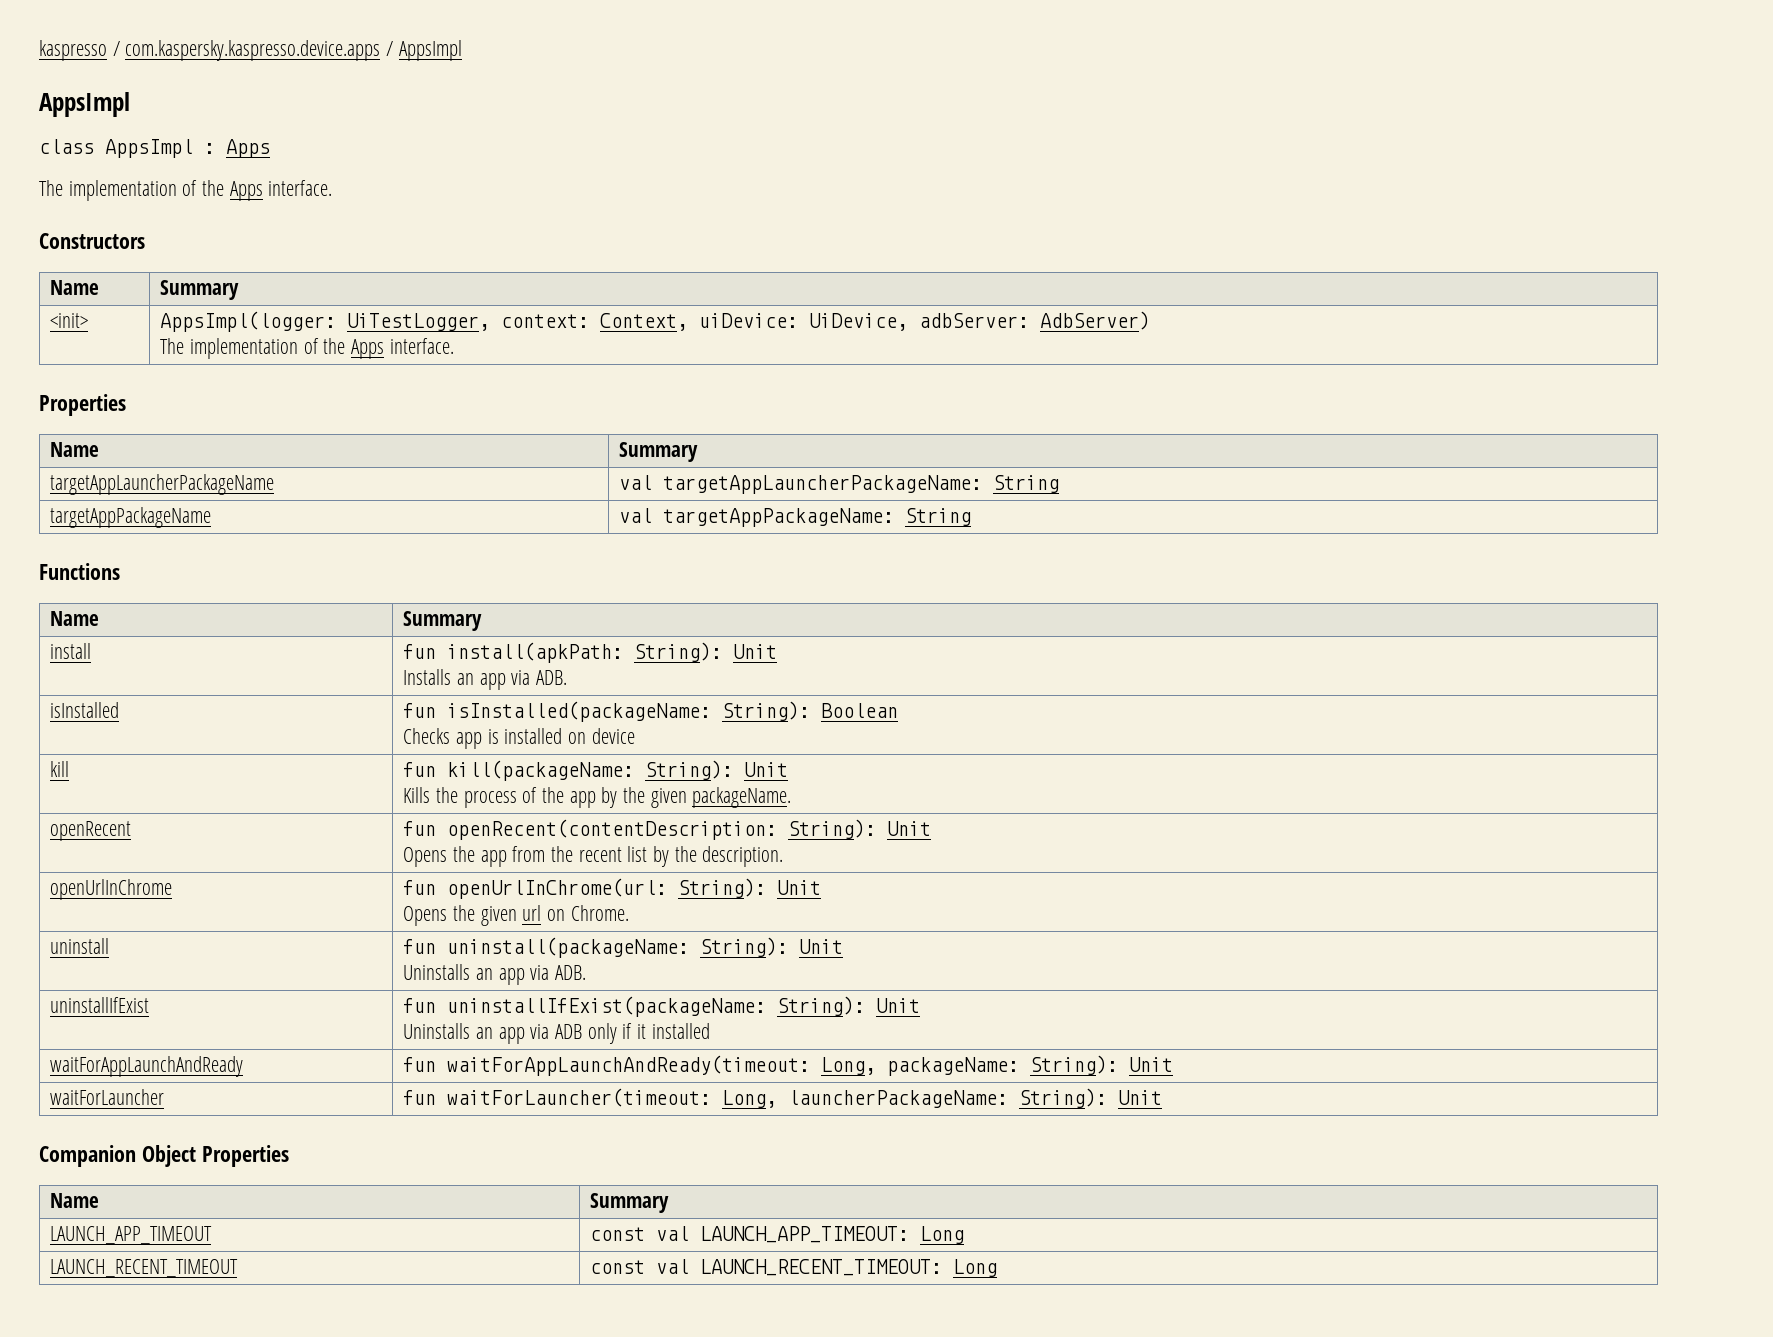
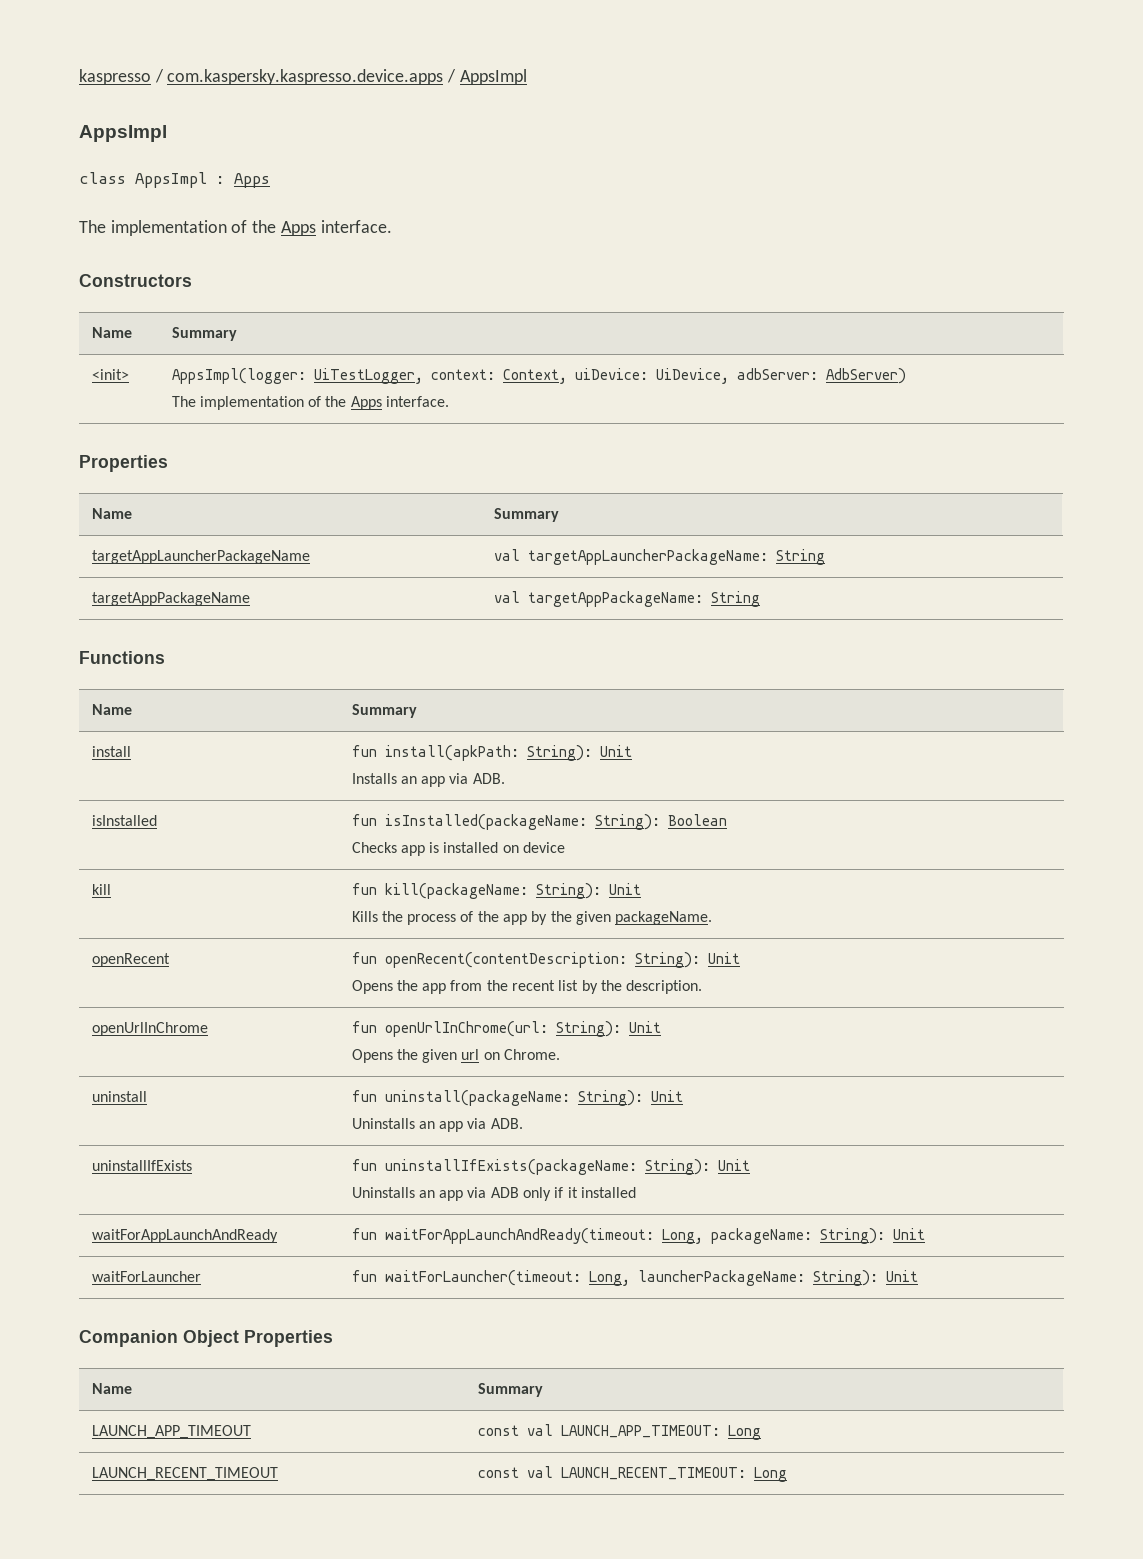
[50,997,150,1013] [403,996,767,1017] uninstallIfExist | fun uninstallIfExist(packageName: -> [91,1160,192,1171] [351,1159,637,1175] uninstallIfExists | fun uninstallIfExists(packageName:

